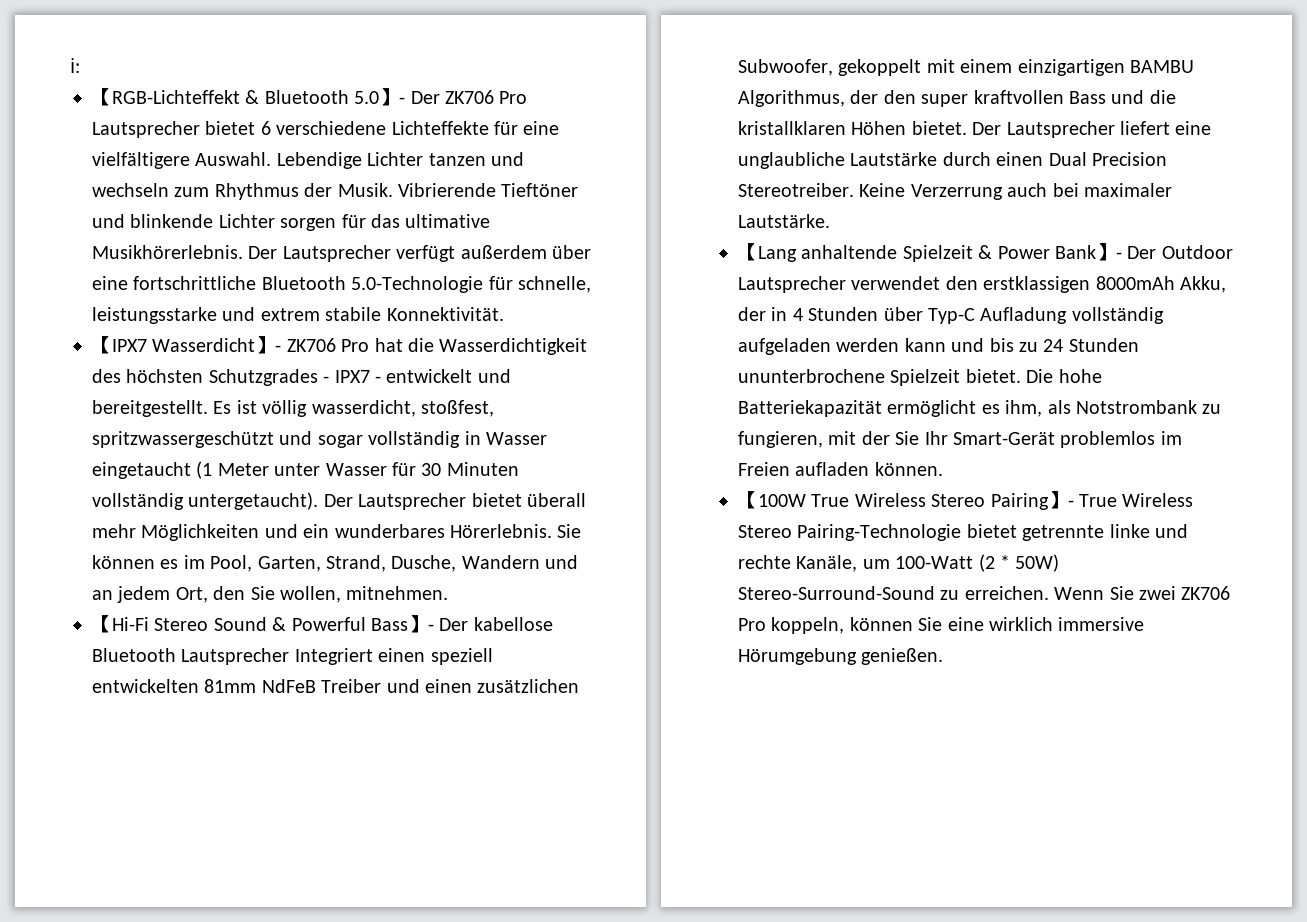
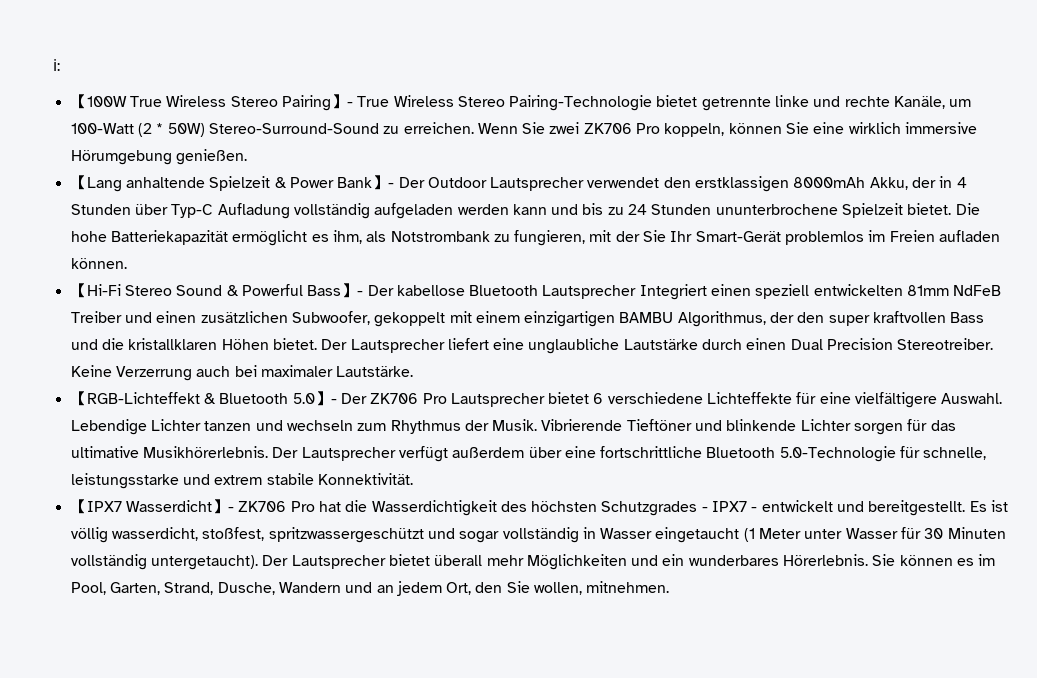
(80, 65) none -> [70,94,972,111] [70,122,978,137] [70,149,247,165] [70,175,967,192] [70,203,980,219] [70,230,1001,246] [70,258,127,269] [70,283,1002,300] [70,311,985,327] [70,338,994,354] [70,365,414,381] // 【100W True Wireless Stereo Pairing】- True Wireless Stereo Pairing-Technologie bietet getrennte linke und rechte Kanäle, um 100-Watt (2 * 50W) Stereo-Surround-Sound zu erreichen. Wenn Sie zwei ZK706 Pro koppeln, können Sie eine wirklich immersive Hörumgebung genießen. // 【Lang anhaltende Spielzeit & Power Bank】- Der Outdoor Lautsprecher verwendet den erstklassigen 8000mAh Akku, der in 4 Stunden über Typ-C Aufladung vollständig aufgeladen werden kann und bis zu 24 Stunden ununterbrochene Spielzeit bietet. Die hohe Batteriekapazität ermöglicht es ihm, als Notstrombank zu fungieren, mit der Sie Ihr Smart-Gerät problemlos im Freien aufladen können. // 【Hi-Fi Stereo Sound & Powerful Bass】- Der kabellose Bluetooth Lautsprecher Integriert einen speziell entwickelten 81mm NdFeB Treiber und einen zusätzlichen Subwoofer, gekoppelt mit einem einzigartigen BAMBU Algorithmus, der den super kraftvollen Bass und die kristallklaren Höhen bietet. Der Lautsprecher liefert eine unglaubliche Lautstärke durch einen Dual Precision Stereotreiber. Keine Verzerrung auch bei maximaler Lautstärke.
[92,615,553,633] [92,648,493,665] [92,679,580,693] [738,59,1194,76] [738,90,1176,107] [738,121,1212,138] [738,152,1167,169] [738,183,1172,200] [738,214,830,228] [738,243,1233,262] [738,276,1226,293] [738,307,1164,324] [738,338,1139,355] [738,369,1102,386] [738,400,1222,417] [738,431,1182,448] [738,462,943,476] [738,491,1194,510] [738,524,1188,541] [738,554,1060,572] [738,586,1231,600] [738,617,1145,634] [738,648,944,665] // 【Hi-Fi Stereo Sound & Powerful Bass】- Der kabellose Bluetooth Lautsprecher Integriert einen speziell entwickelten 81mm NdFeB Treiber und einen zusätzlichen Subwoofer, gekoppelt mit einem einzigartigen BAMBU Algorithmus, der den super kraftvollen Bass und die kristallklaren Höhen bietet. Der Lautsprecher liefert eine unglaubliche Lautstärke durch einen Dual Precision Stereotreiber. Keine Verzerrung auch bei maximaler Lautstärke. // 【Lang anhaltende Spielzeit & Power Bank】- Der Outdoor Lautsprecher verwendet den erstklassigen 8000mAh Akku, der in 4 Stunden über Typ-C Aufladung vollständig aufgeladen werden kann und bis zu 24 Stunden ununterbrochene Spielzeit bietet. Die hohe Batteriekapazität ermöglicht es ihm, als Notstrombank zu fungieren, mit der Sie Ihr Smart-Gerät problemlos im Freien aufladen können. // 【100W True Wireless Stereo Pairing】- True Wireless Stereo Pairing-Technologie bietet getrennte linke und rechte Kanäle, um 100-Watt (2 * 50W) Stereo-Surround-Sound zu erreichen. Wenn Sie zwei ZK706 Pro koppeln, können Sie eine wirklich immersive Hörumgebung genießen. -> (670, 587) none

